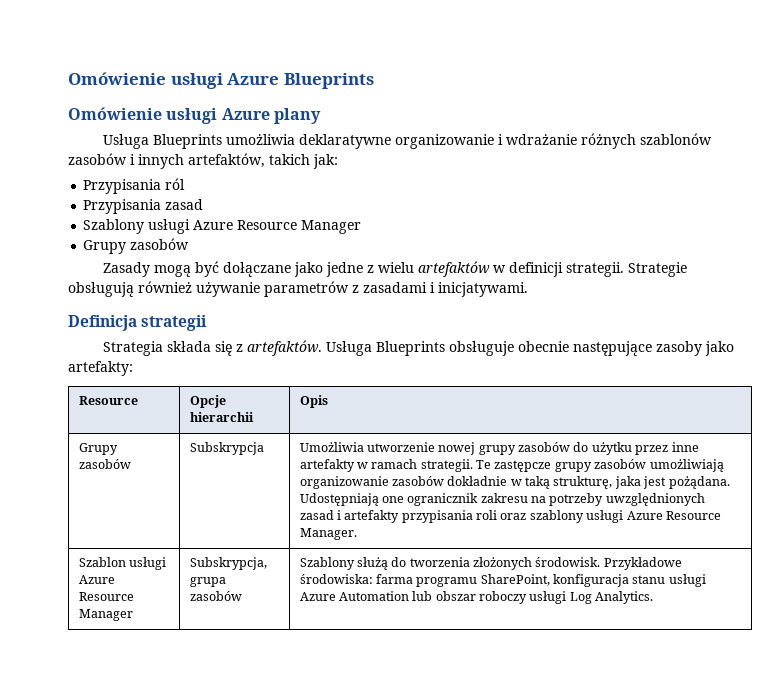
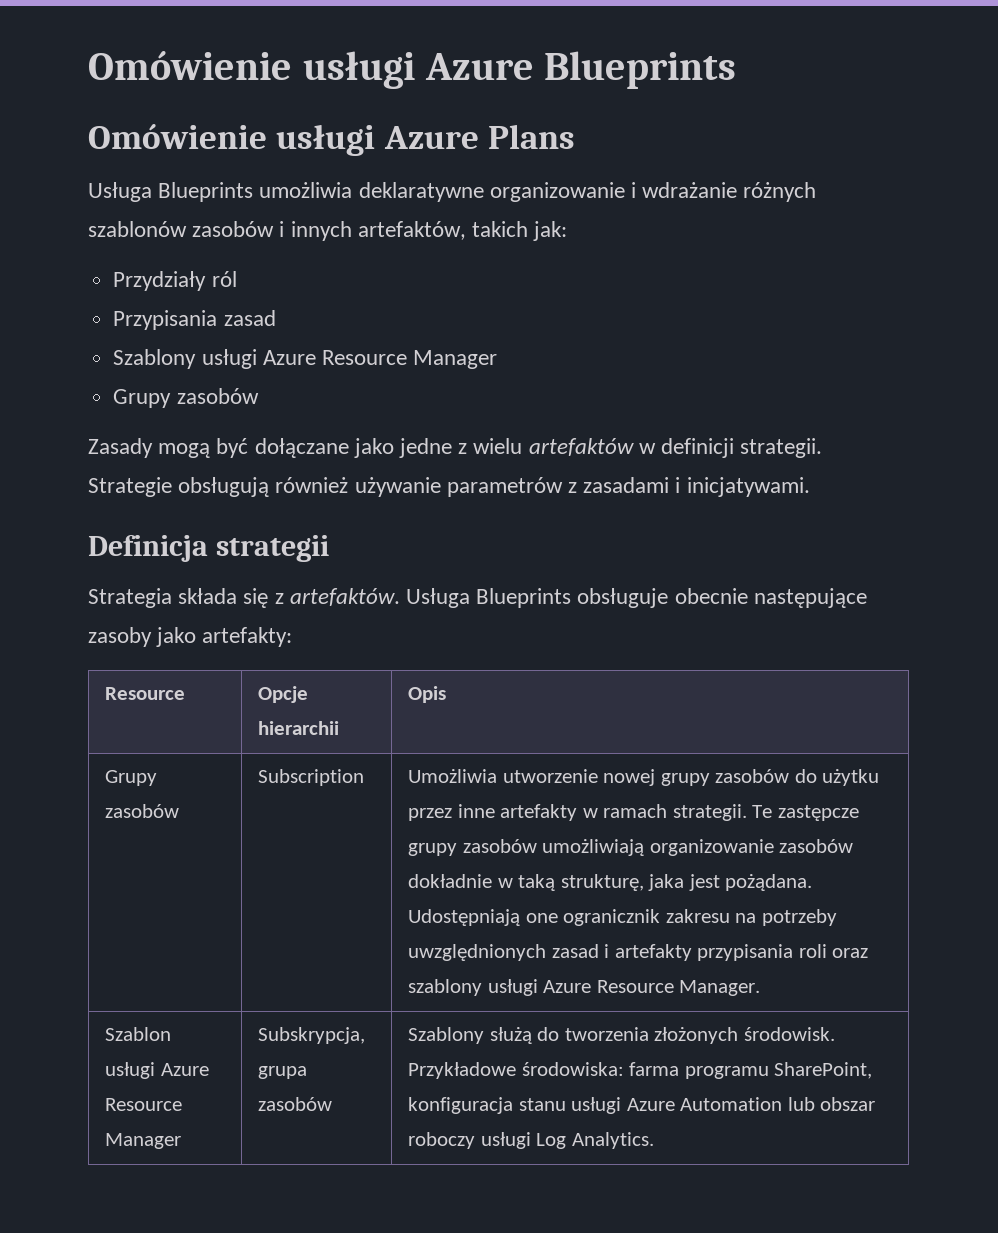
[273,108,321,124] plany -> [487,124,575,149] Plans
[83,179,162,194] Przypisania -> [113,271,207,291] Przydziały
[189,442,264,455] Subskrypcja -> [258,769,365,786] Subscription

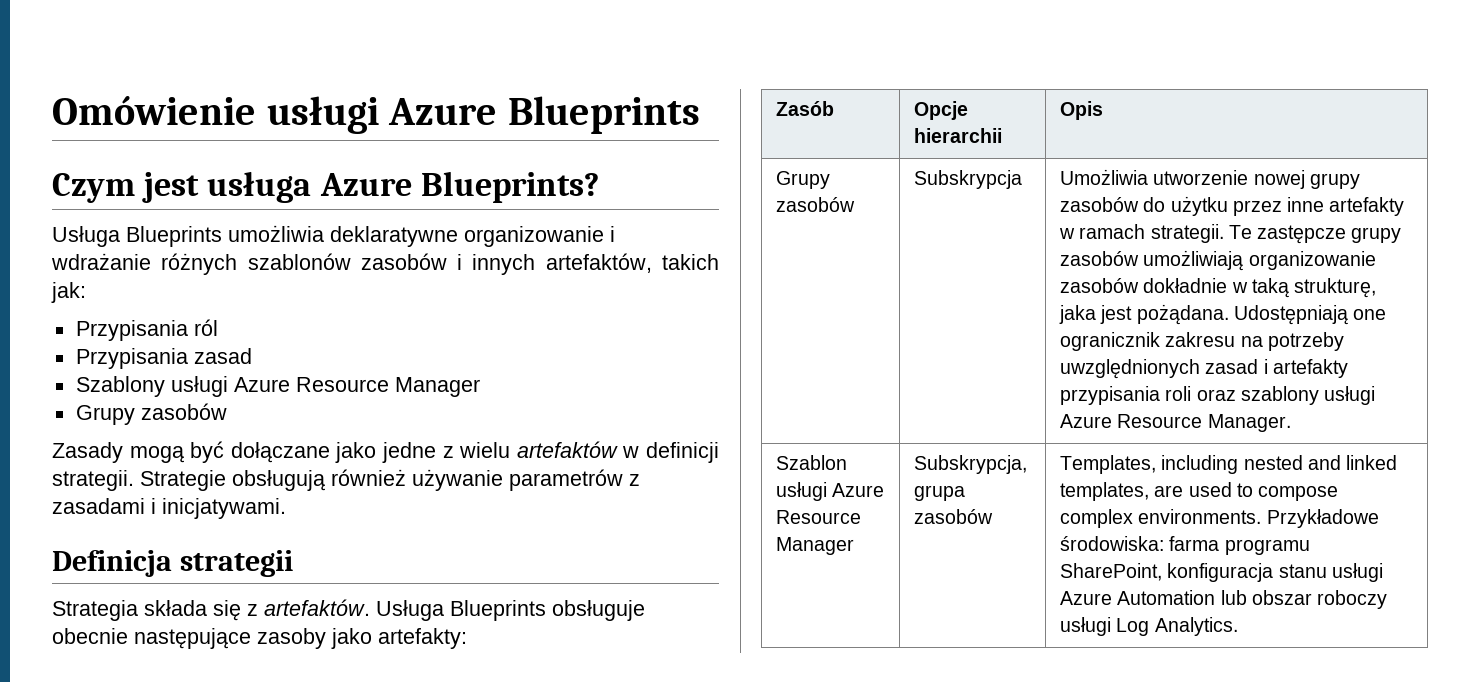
[88,124,575,156] Omówienie usługi Azure Plans -> [52,171,599,203] Czym jest usługa Azure Blueprints?
[113,271,207,291] Przydziały -> [75,320,188,341] Przypisania
[105,687,186,700] Resource -> [776,101,835,116] Zasób
[258,769,365,786] Subscription -> [914,170,1023,189] Subskrypcja
[408,1027,835,1044] Szablony służą do tworzenia złożonych środowisk. -> [1060,455,1398,474] [1060,482,1339,501] [1060,509,1262,528] Templates, including nested and linked templates, are used to compose complex environments.

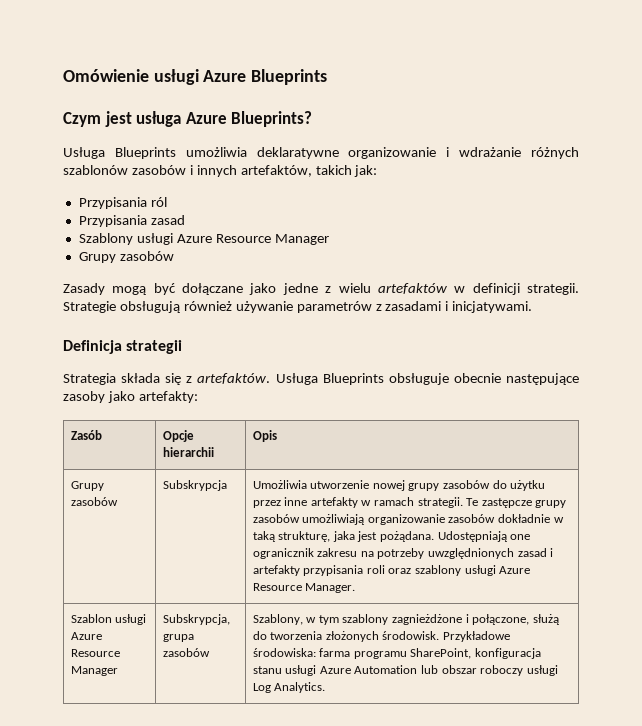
[1060,455,1398,474] [1060,482,1339,501] [1060,509,1262,528] Templates, including nested and linked templates, are used to compose complex environments. -> [252,614,560,625] [252,631,440,642] Szablony, w tym szablony zagnieżdżone i połączone, służą do tworzenia złożonych środowisk.

